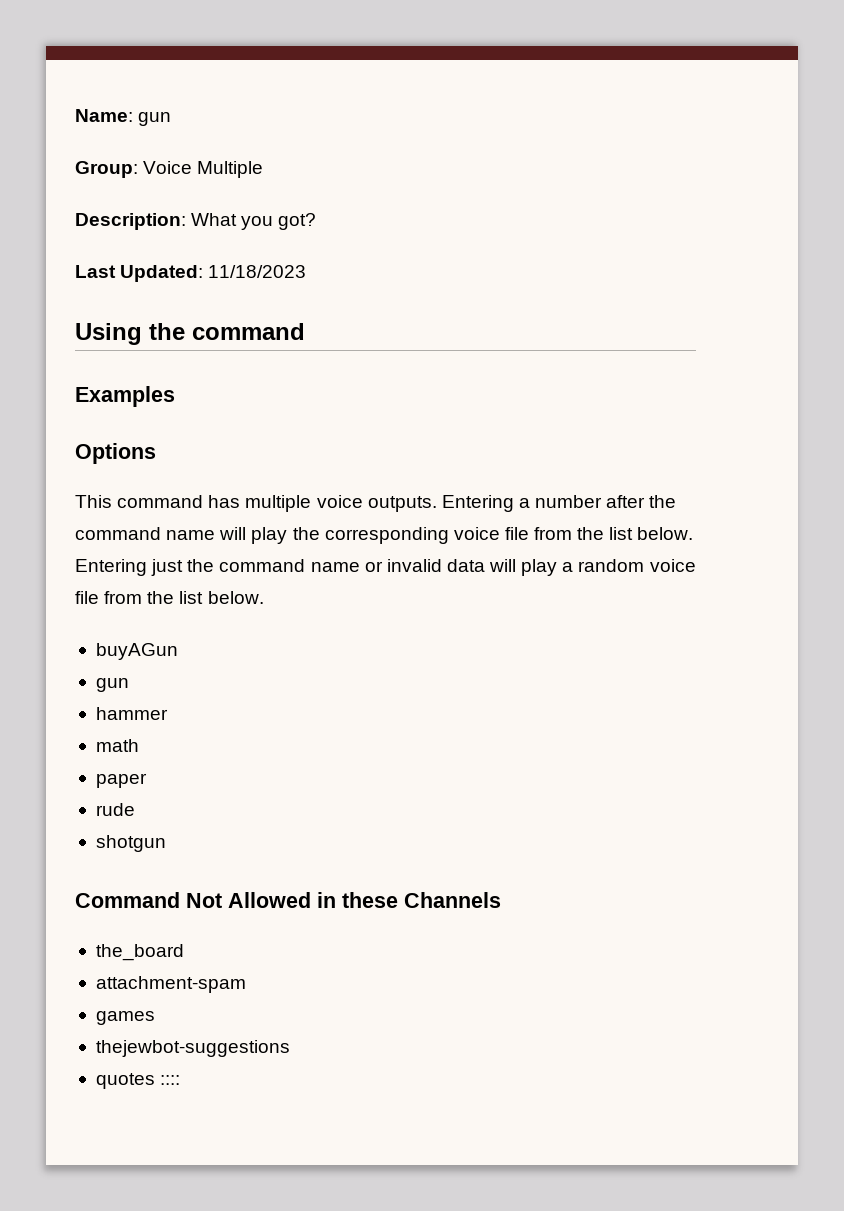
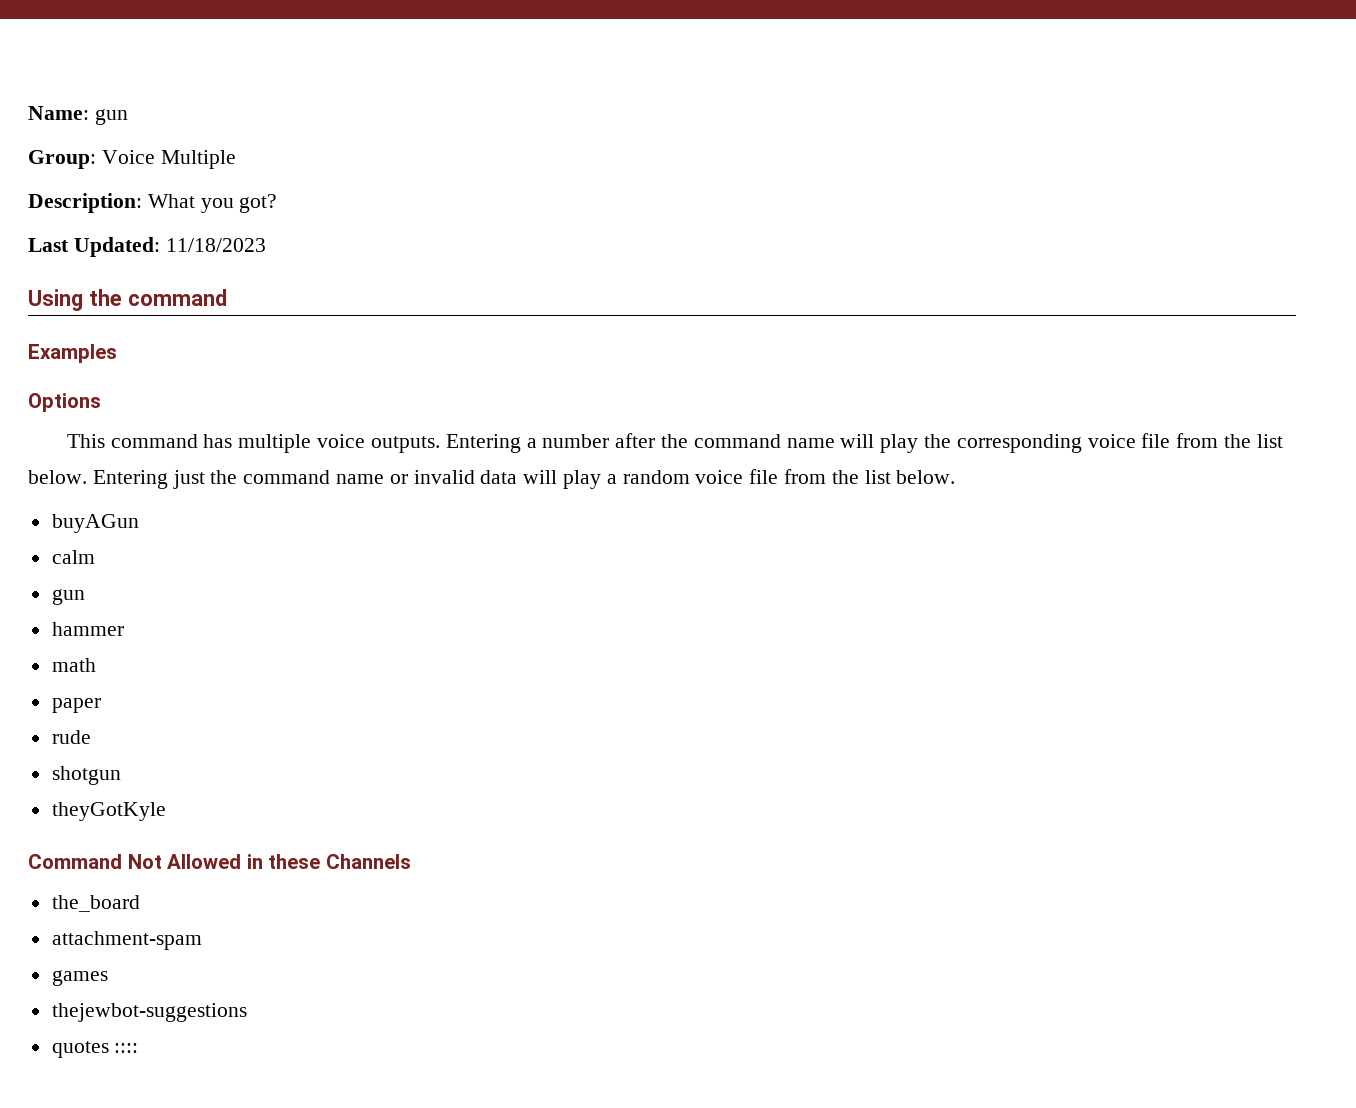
(178, 651) none -> [51,550,95,564] // calm
(166, 843) none -> [51,802,166,821] // theyGotKyle

